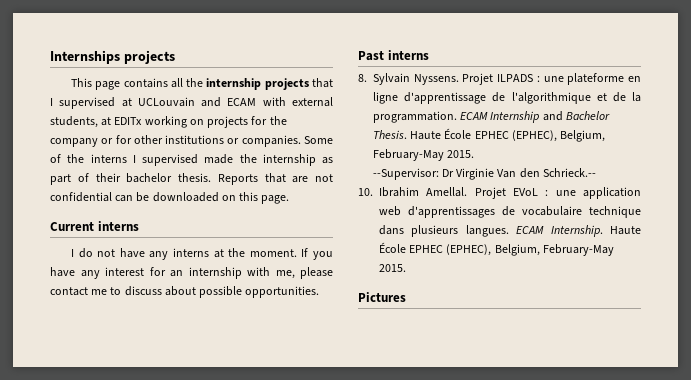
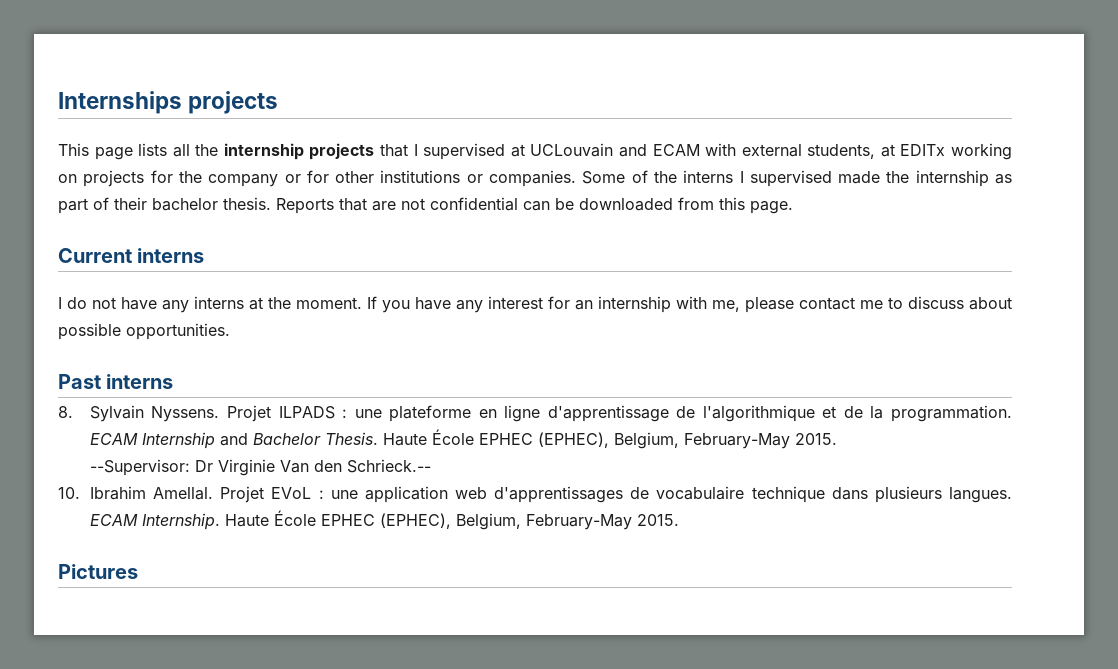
[123,78,168,88] contains -> [138,143,168,156] lists
[221,195,236,201] on -> [678,197,714,210] from

